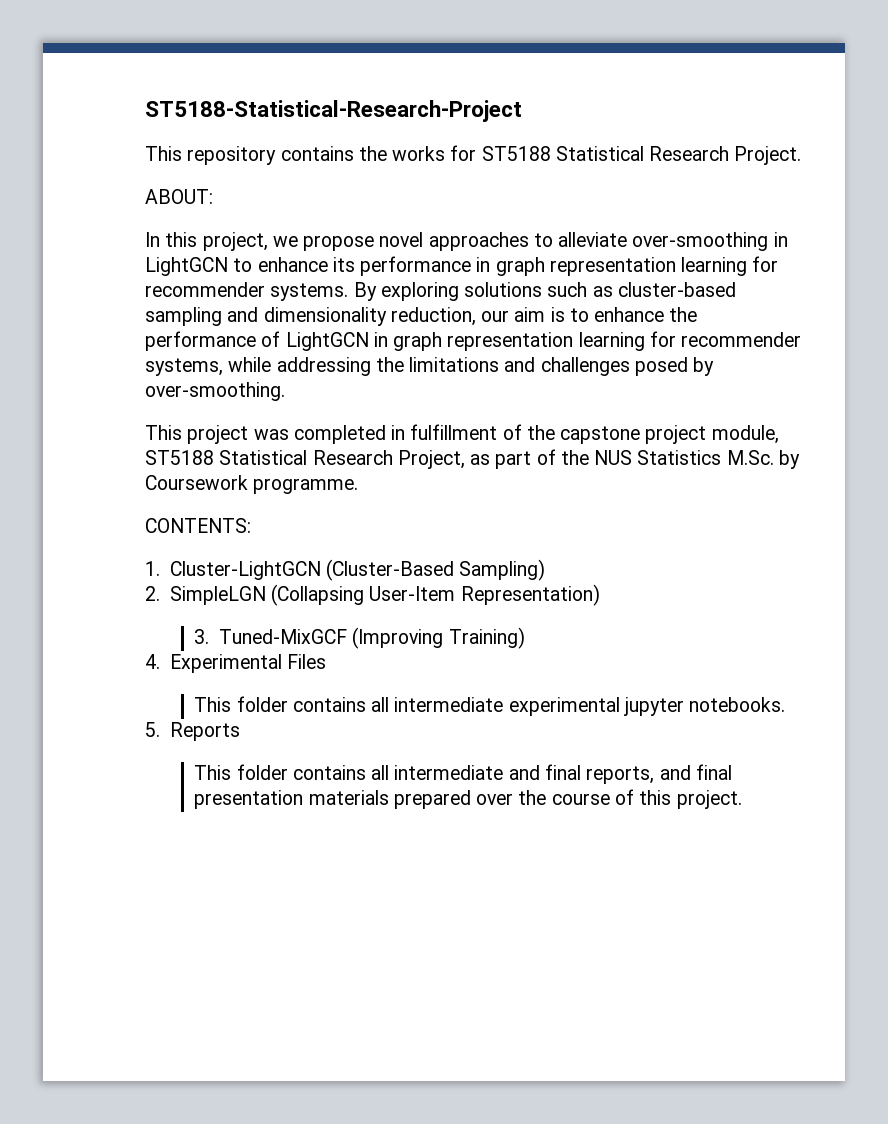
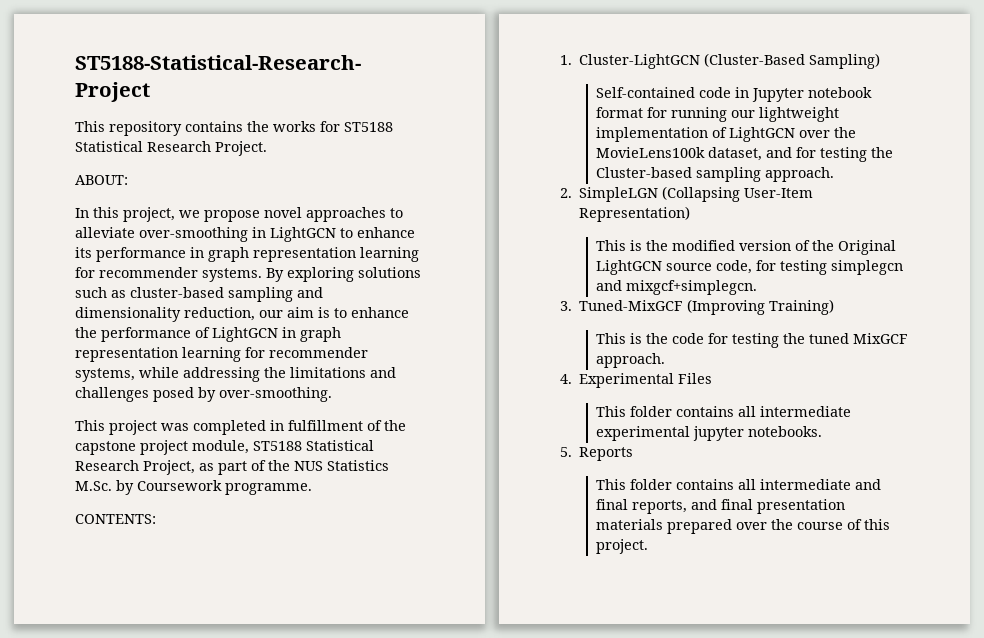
(546, 570) none -> [595,87,872,102] [595,107,839,122] [595,127,856,142] [595,147,893,162] [595,167,834,182] // Self-contained code in Jupyter notebook format for running our lightweight implementation of LightGCN over the MovieLens100k dataset, and for testing the Cluster-based sampling approach.
[194,627,525,649] 3. Tuned-MixGCF (Improving Training) -> [595,240,896,255] [595,260,903,275] [595,280,757,295] [560,299,835,315] [595,333,908,348] [595,353,665,368] This is the modified version of the Original LightGCN source code, for testing simplegcn and mixgcf+simplegcn. // 3. Tuned-MixGCF (Improving Training) // This is the code for testing the tuned MixGCF approach.

